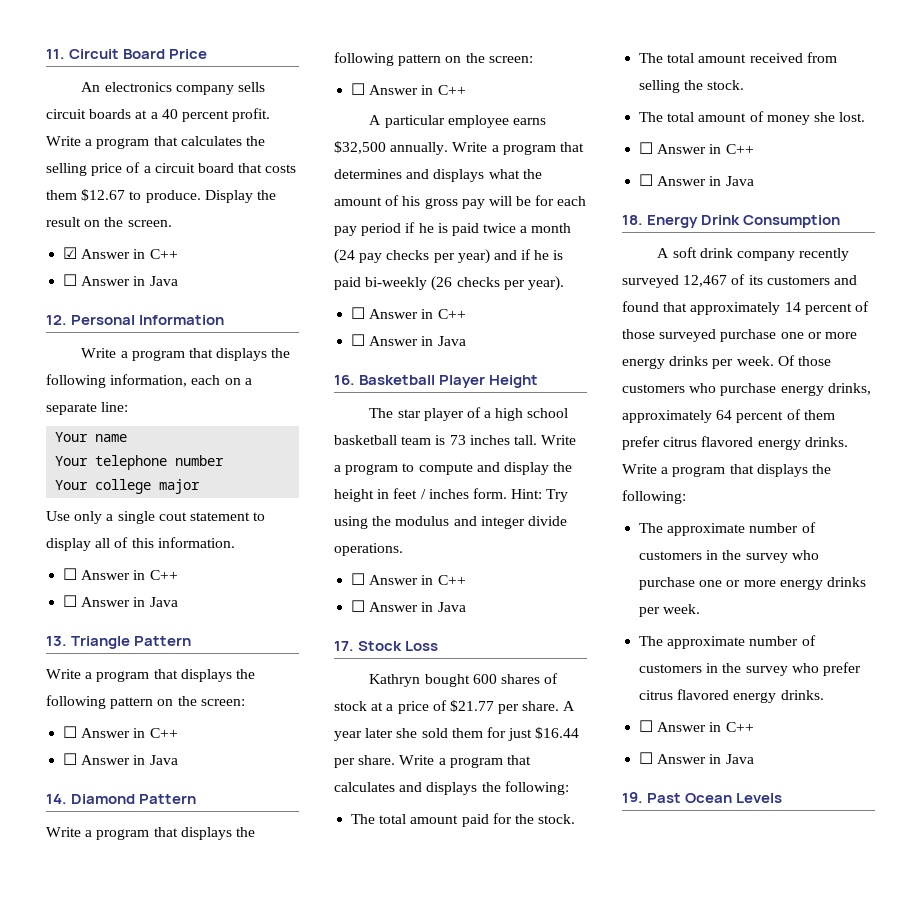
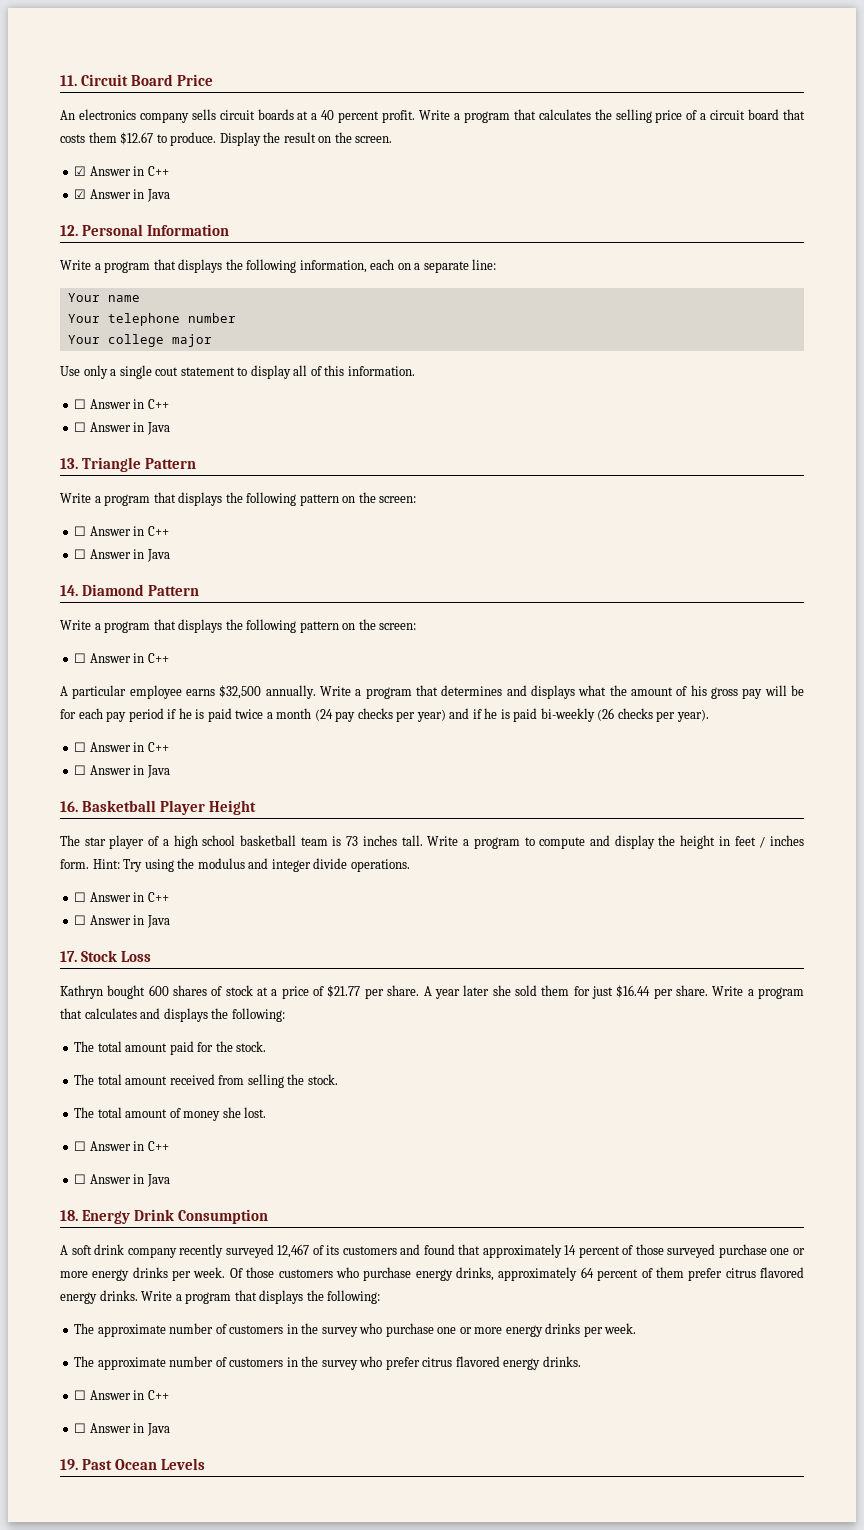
[63,274,78,286] ☐ -> [74,189,87,199] ☑

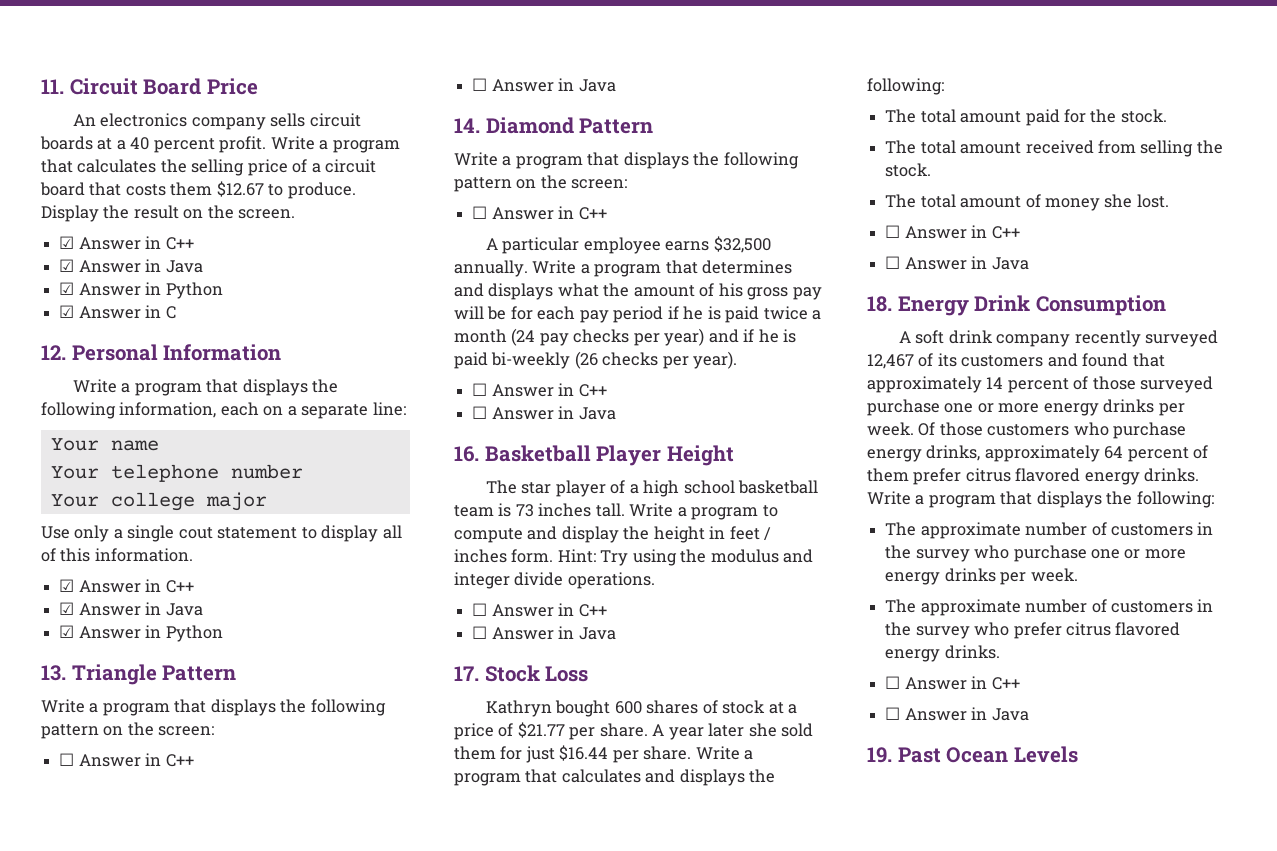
(170, 195) none -> [59,282,223,299] [59,305,176,319] // ☑ Answer in Python // ☑ Answer in C
[74,399,169,409] [74,422,170,435] ☐ Answer in C++ // ☐ Answer in Java -> [59,579,194,593] [59,602,203,616] [59,625,223,642] ☑ Answer in C++ // ☑ Answer in Java // ☑ Answer in Python

